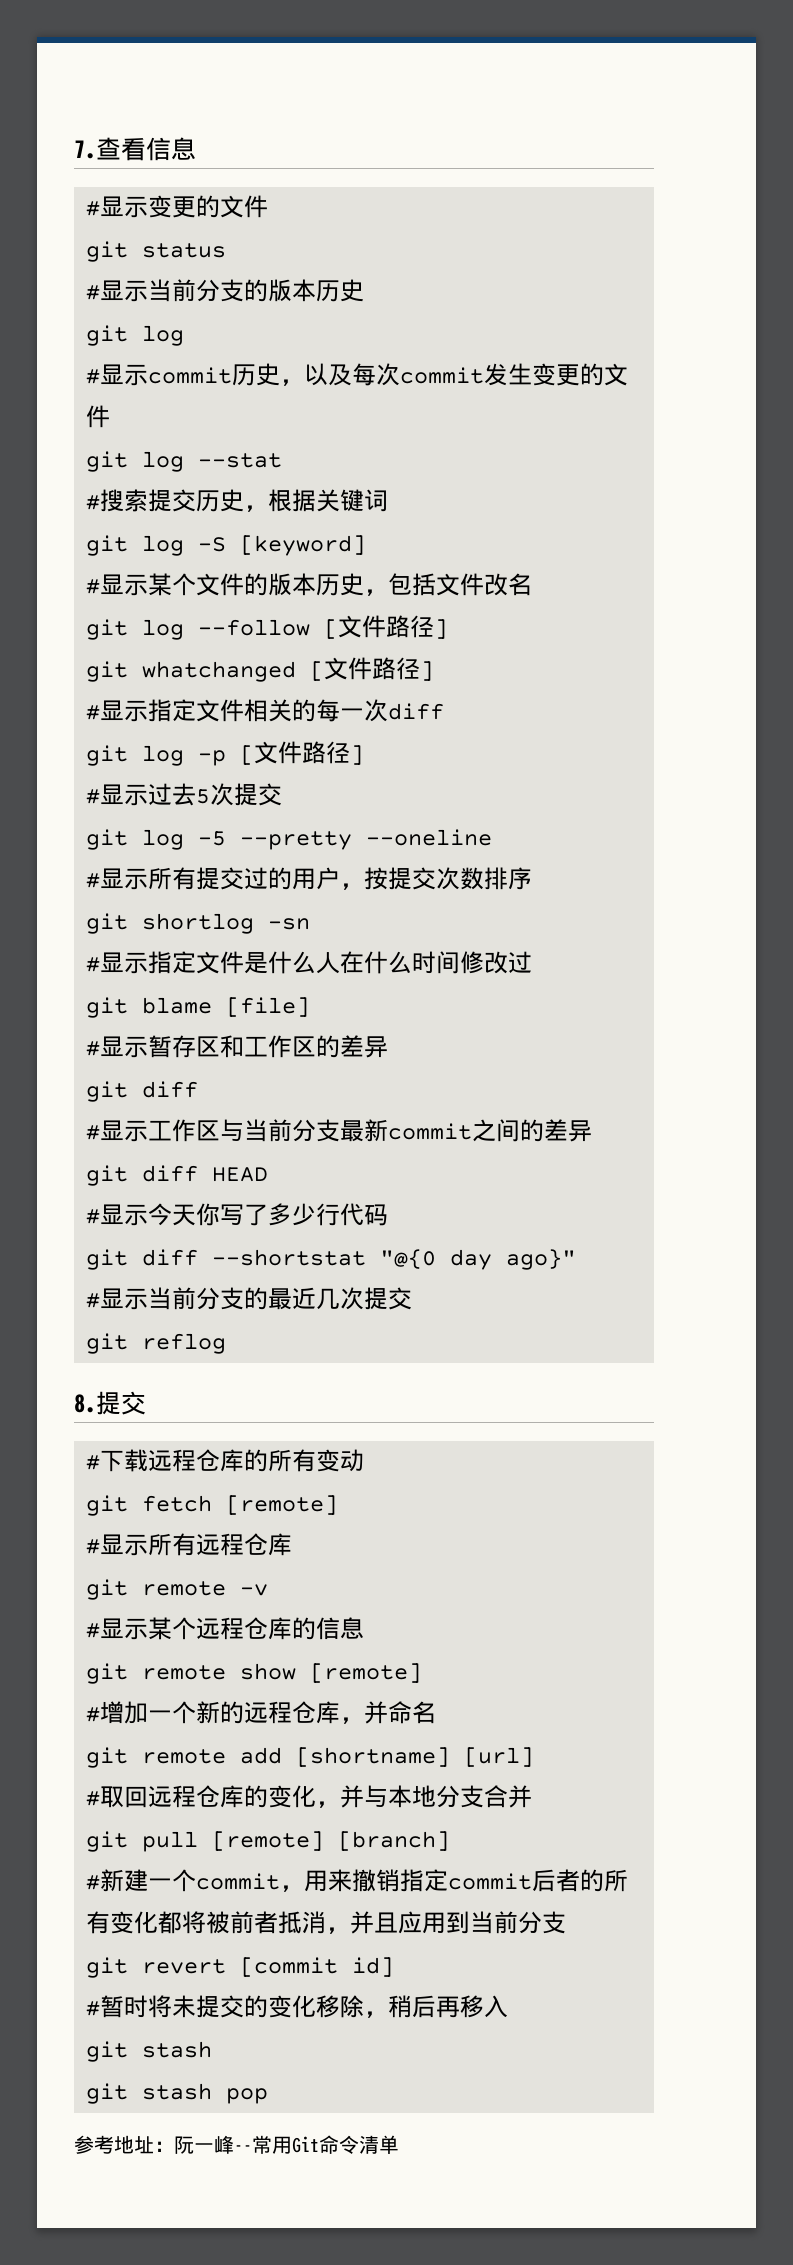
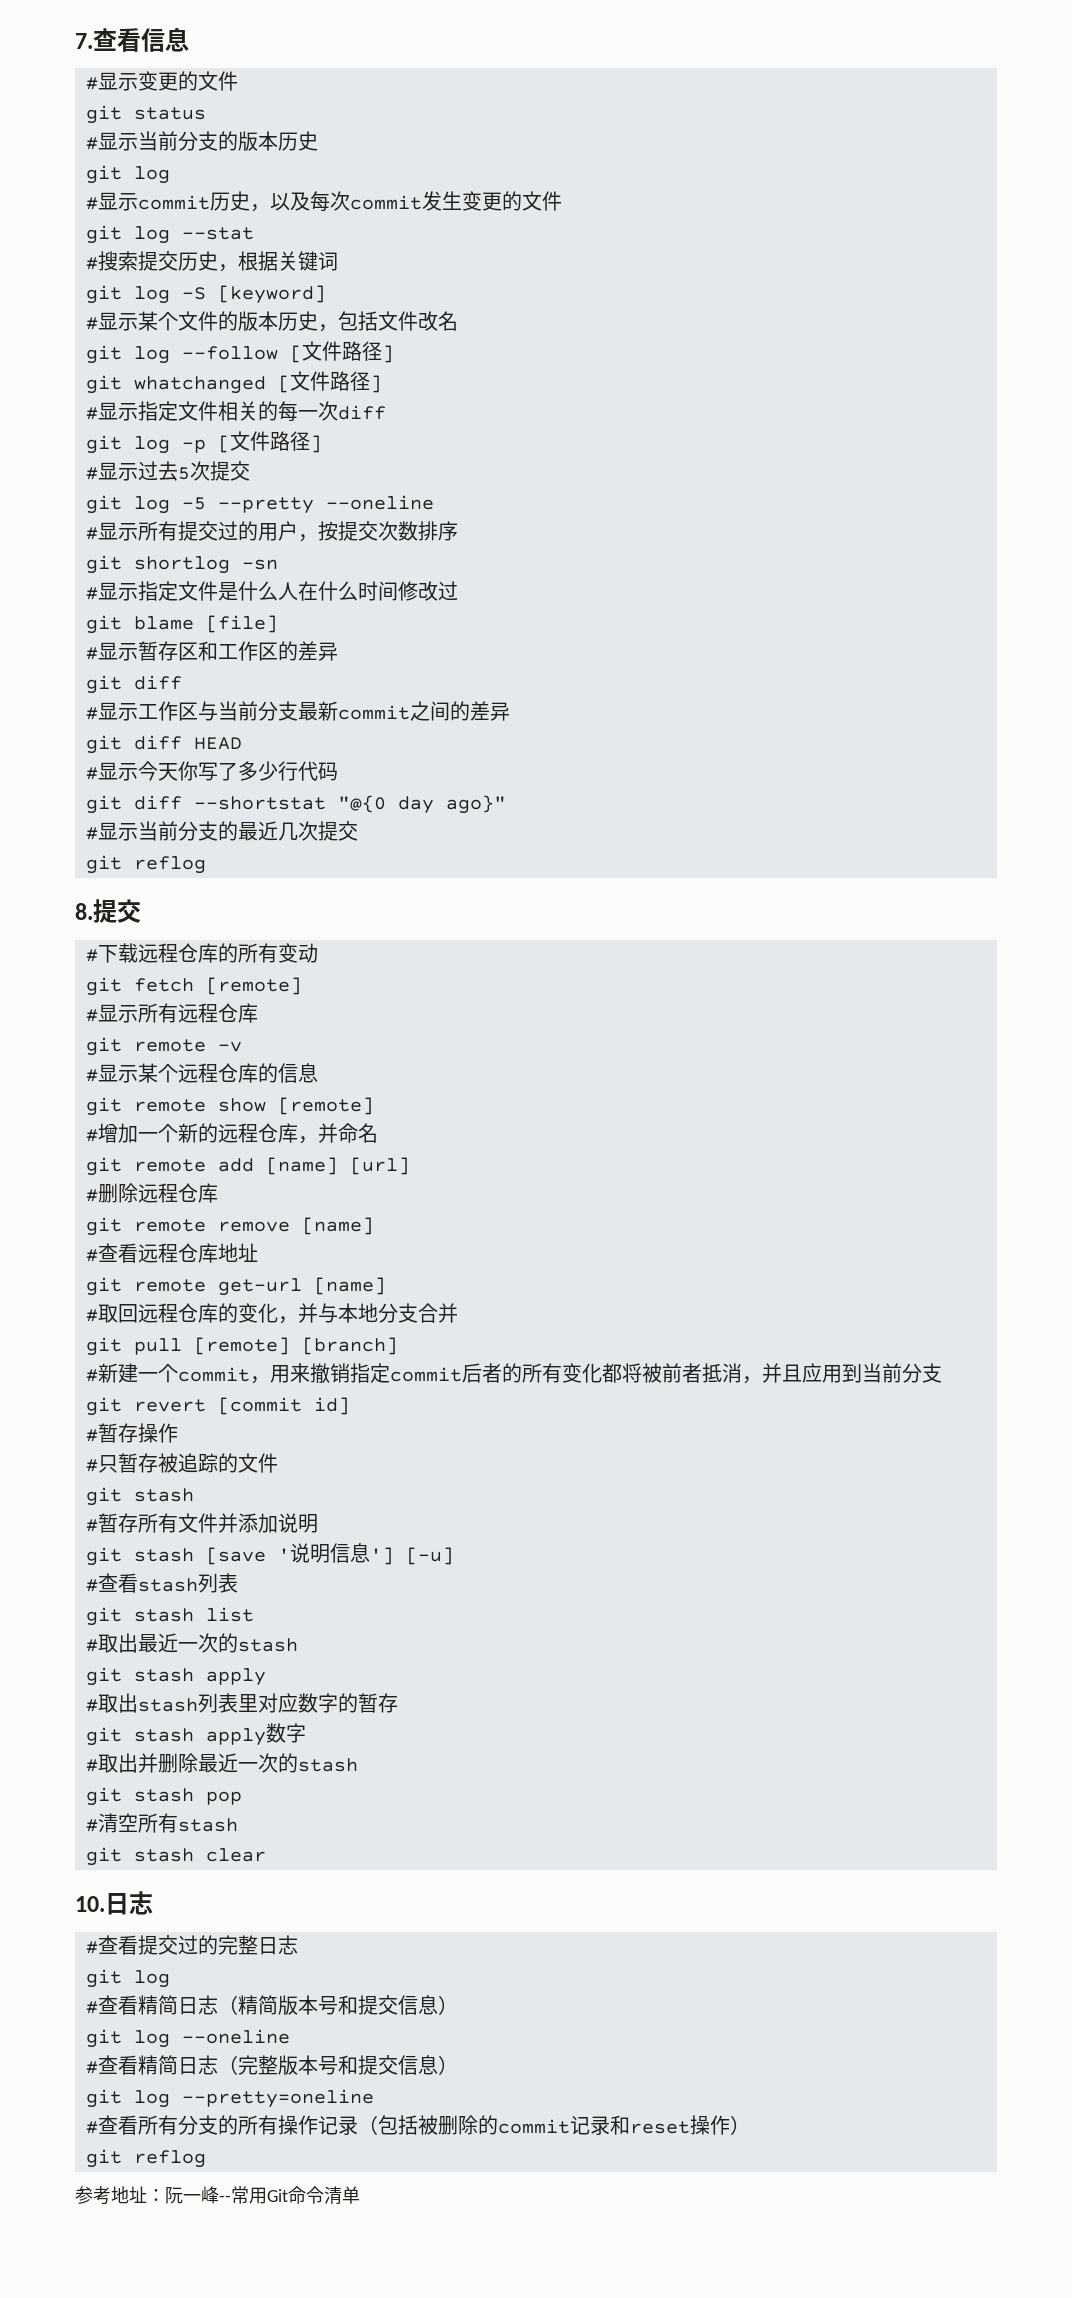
[296,1747,450,1767] [shortname] -> [265,1157,338,1175] [name]
(534, 1757) none -> [85,1183,218,1203] [85,1217,374,1236] [85,1243,258,1263] [85,1277,386,1296] // #删除远程仓库 // git remote remove [name] // #查看远程仓库地址 // git remote get-url [name]
[124,1995,508,2018] [86,2041,212,2062] [86,2083,268,2104] 时将未提交的变化移除，稍后再移入 // git stash // git stash pop -> [117,1423,178,1443] [85,1453,278,1473] [85,1487,194,1506] [85,1513,318,1533] [85,1543,454,1566] [85,1573,238,1593] [85,1607,254,1626] [85,1633,298,1653] [85,1667,266,1686] [85,1693,398,1713] [85,1723,306,1746] [85,1753,358,1773] [85,1787,242,1806] [85,1813,238,1833] [85,1847,266,1866] [75,1891,153,1915] [85,1935,298,1955] [85,1969,170,1988] [85,1995,458,2015] [85,2029,290,2048] [85,2055,458,2075] [85,2089,374,2108] [85,2115,750,2135] [85,2149,206,2168] 存操作 // #只暂存被追踪的文件 // git stash // #暂存所有文件并添加说明 // git stash [save '说明信息'] [-u] // #查看stash列表 // git stash list // #取出最近一次的stash // git stash apply // #取出stash列表里对应数字的暂存 // git stash apply数字 // #取出并删除最近一次的stash // git stash pop // #清空所有stash // git stash clear // 10.日志 // #查看提交过的完整日志 // git log // #查看精简日志（精简版本号和提交信息） // git log --oneline // #查看精简日志（完整版本号和提交信息） // git log --pretty=oneline // #查看所有分支的所有操作记录（包括被删除的commit记录和reset操作） // git reflog

